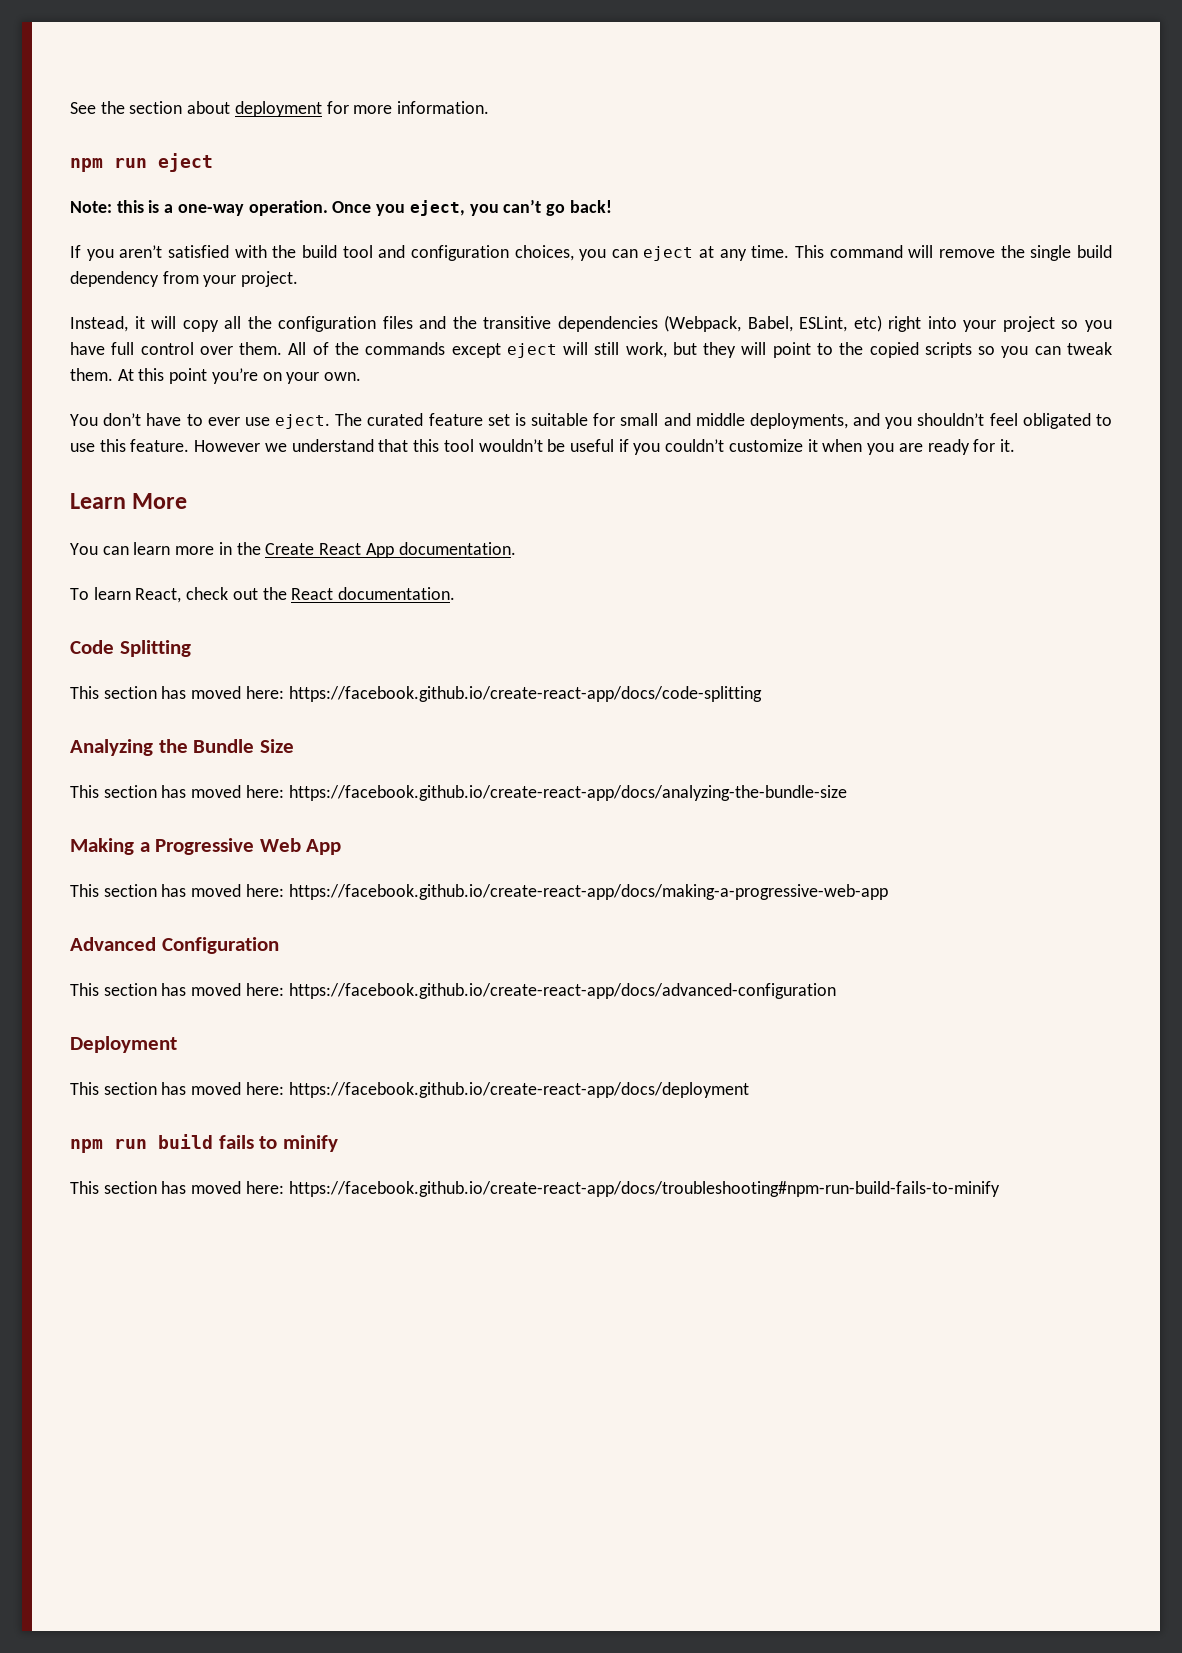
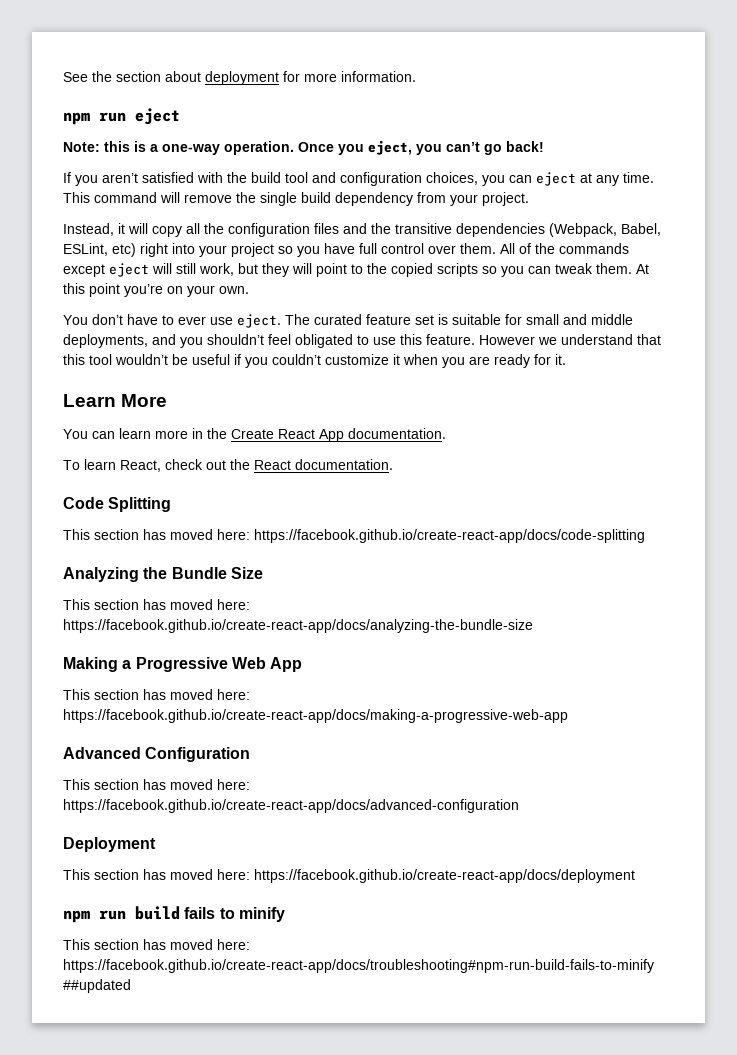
(1000, 1189) none -> [63,979,131,993] ##updated

